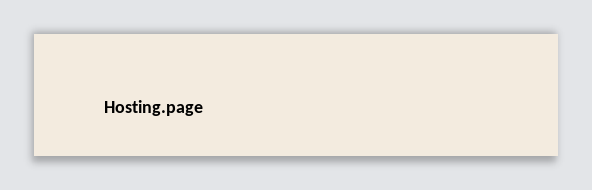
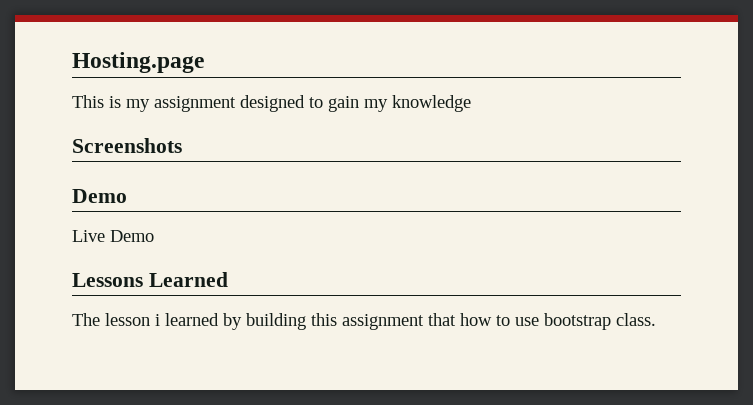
(203, 108) none -> [72,95,471,112] [72,138,182,153] [72,189,127,203] [72,230,154,242] [72,272,228,287] [72,313,656,330] // This is my assignment designed to gain my knowledge // Screenshots // Demo // Live Demo // Lessons Learned // The lesson i learned by building this assignment that how to use bootstrap class.

